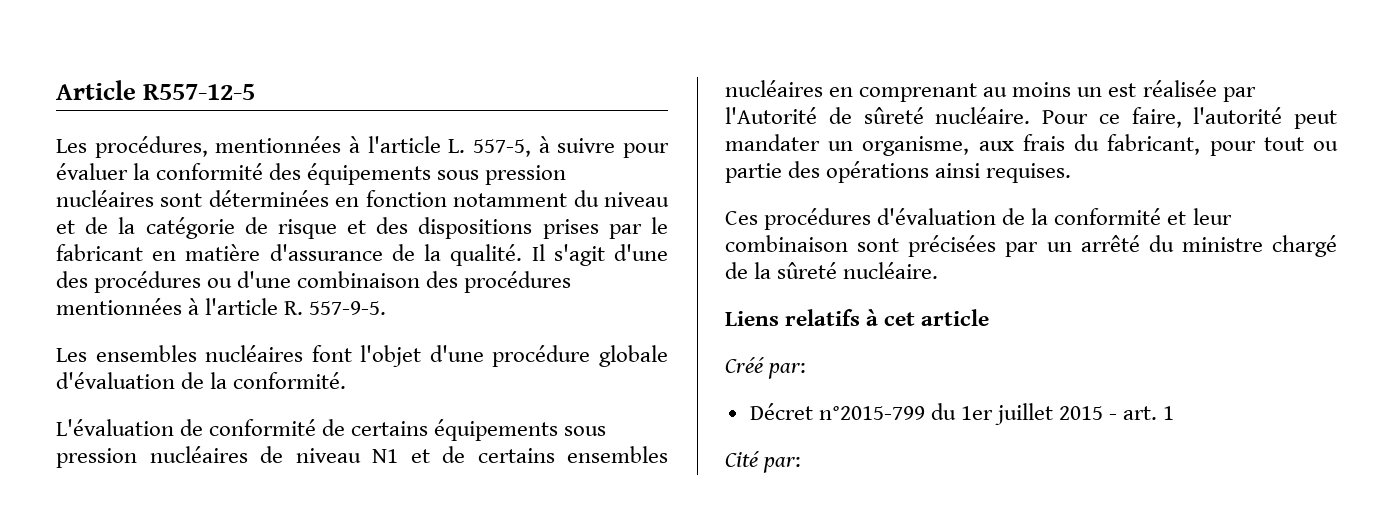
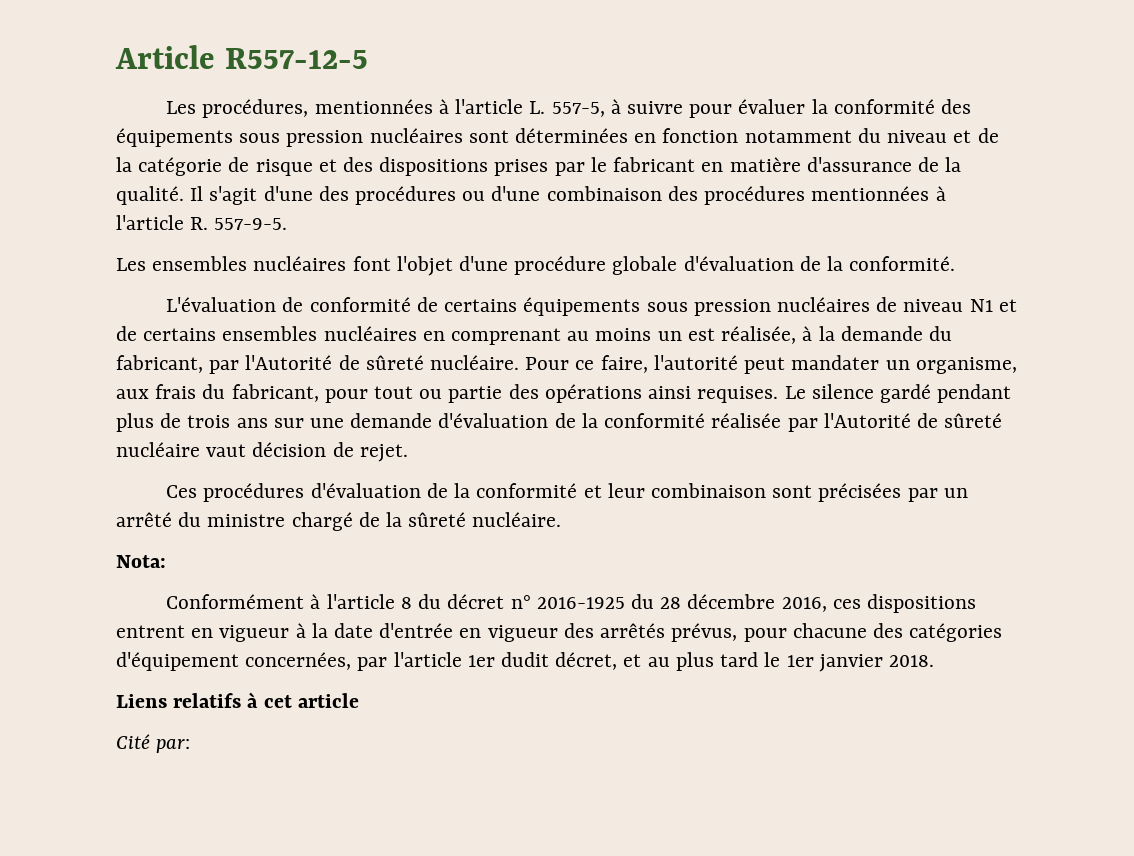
[1142,80,1217,97] réalisée -> [721,326,952,344] [116,355,203,373] réalisée, à la demande du fabricant,
(1072, 173) none -> [784,384,1012,403] [116,413,1003,432] [116,442,408,462] Le silence gardé pendant plus de trois ans sur une demande d'évaluation de la conformité réalisée par l'Autorité de sûreté nucléaire vaut décision de rejet.
(939, 270) none -> [116,555,166,568] [166,594,976,613] [116,623,1003,642] [116,652,934,672] // Nota: // Conformément à l'article 8 du décret n° 2016-1925 du 28 décembre 2016, ces dispositions entrent en vigueur à la date d'entrée en vigueur des arrêtés prévus, pour chacune des catégories d'équipement concernées, par l'article 1er dudit décret, et au plus tard le 1er janvier 2018.
[725,357,807,379] [749,403,1175,425] // Créé par: // Décret n°2015-799 du 1er juillet 2015 - art. 1 -> (359, 700) none

